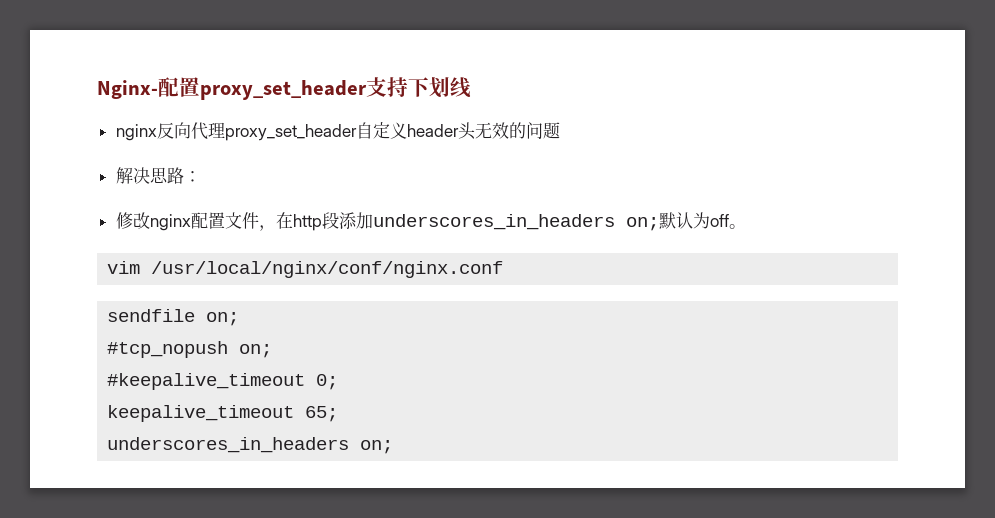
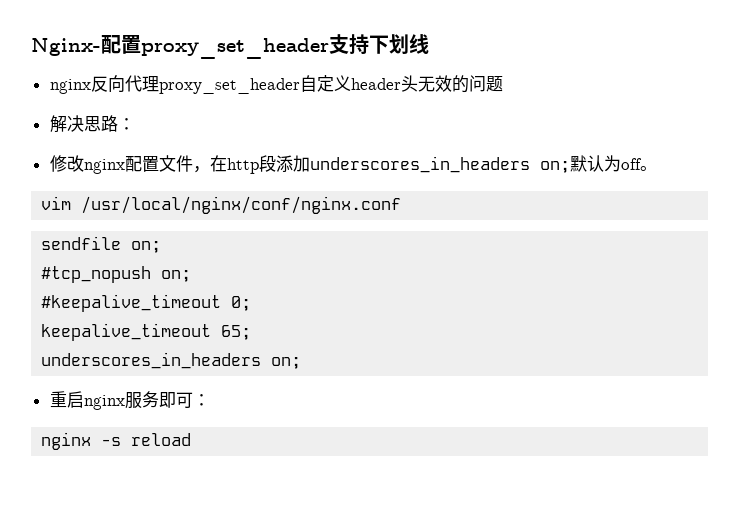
(394, 447) none -> [49,391,210,410] [41,432,192,450] // 重启nginx服务即可： // nginx -s reload

